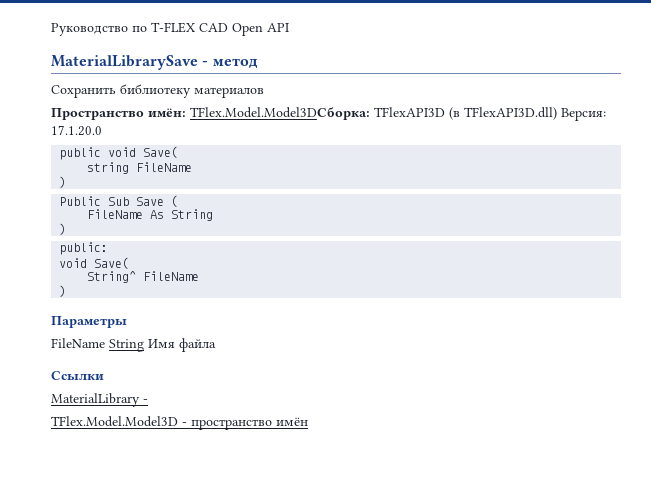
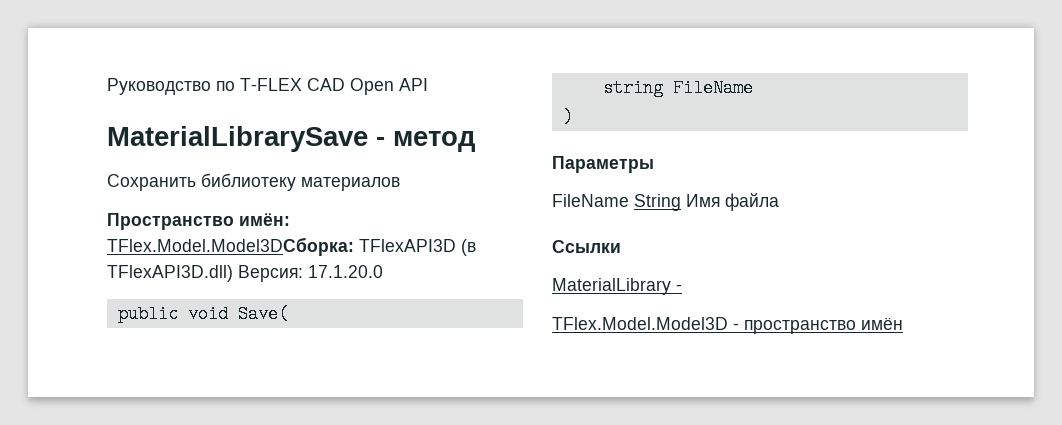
[59,195,179,207] [87,209,214,221] [59,223,67,235] [59,242,109,255] [59,257,130,269] [87,271,200,283] [59,285,67,297] // Public Sub Save ( // FileName As String // ) // public: // void Save( // String^ FileName // ) -> (573, 117) none

